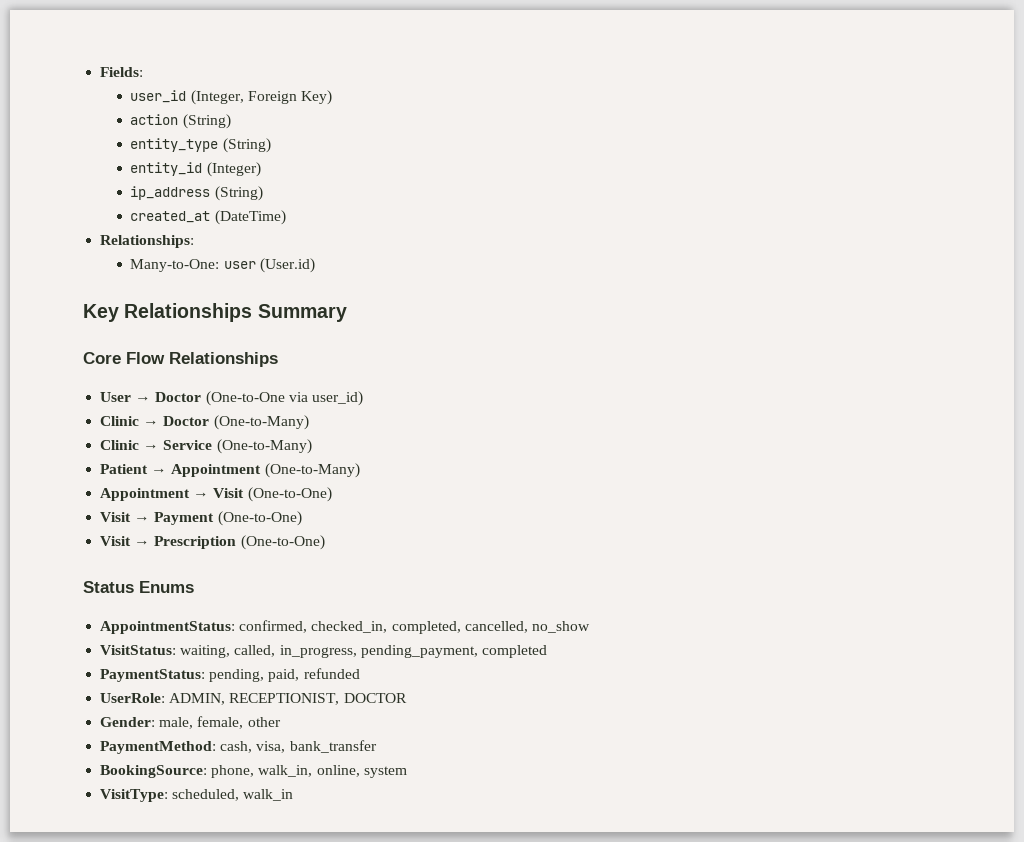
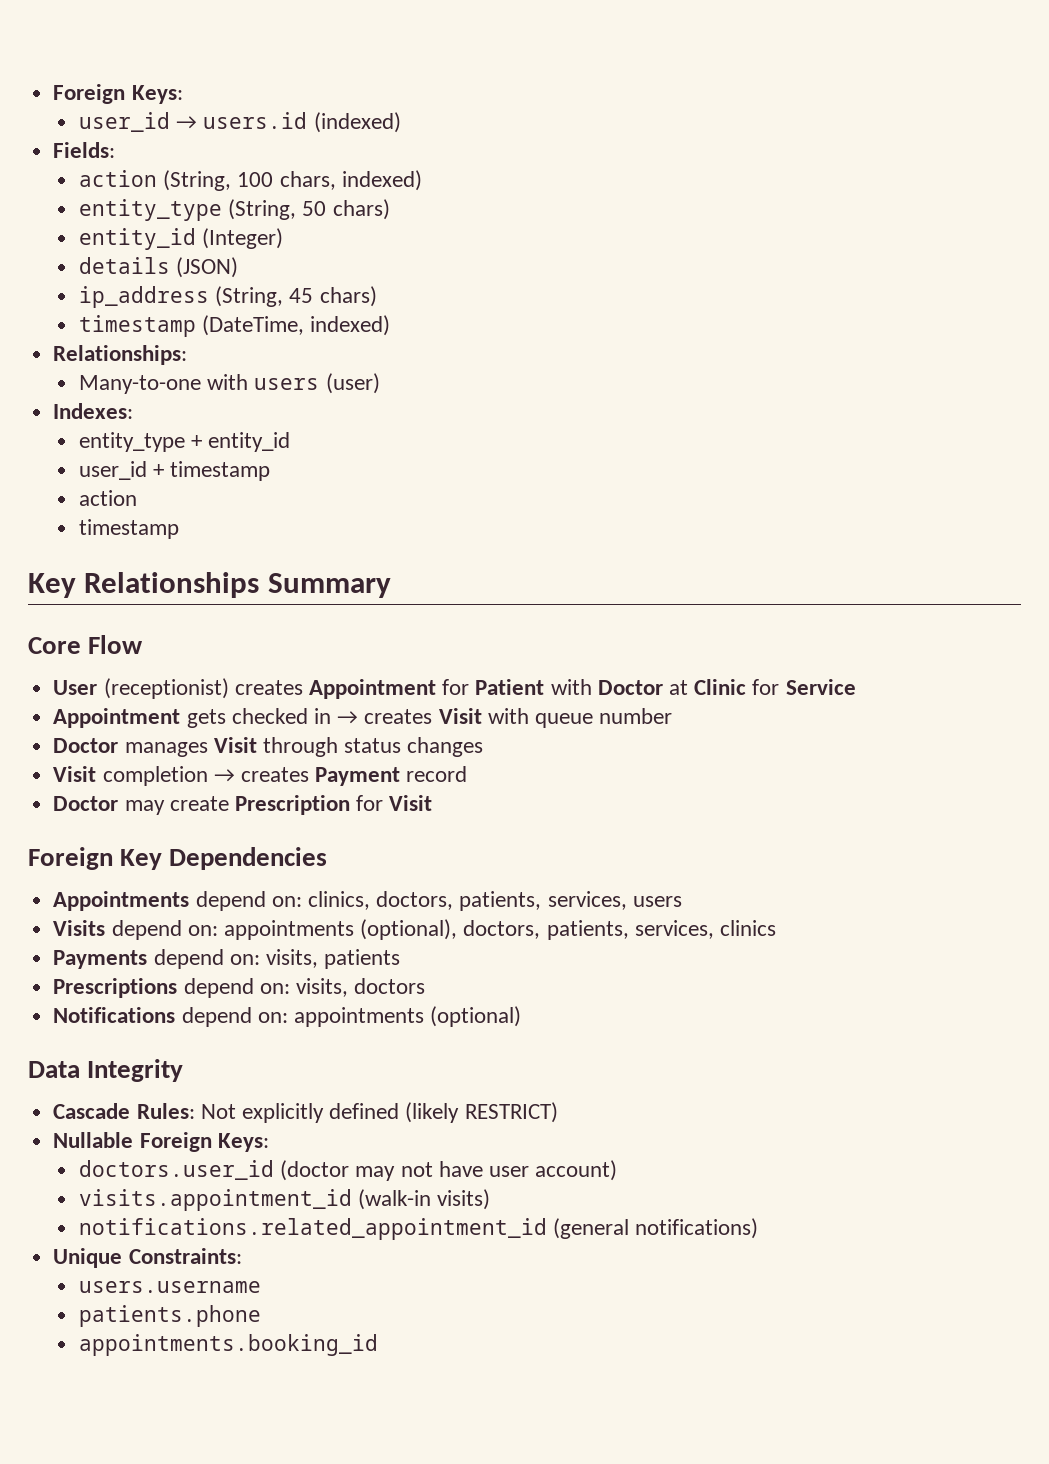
[100,67,144,77] [130,90,333,105] [130,114,231,129] [130,138,271,153] Fields: // user_id (Integer, Foreign Key) // action (String) // entity_type (String) -> [53,84,183,104] [78,112,401,133] [53,142,116,158] [78,170,422,191] [78,199,390,221] Foreign Keys: // user_id → users.id (indexed) // Fields: // action (String, 100 chars, indexed) // entity_type (String, 50 chars)
(261, 169) none -> [78,257,239,278] // details (JSON)
[214,186,263,201] [130,210,286,225] [100,235,195,248] [130,258,315,273] (String) // created_at (DateTime) // Relationships: // Many-to-One: user (User.id) -> [215,286,377,307] [78,315,391,337] [53,345,188,365] [78,373,380,394] [53,403,134,419] [78,432,291,452] [78,461,271,481] [78,490,137,506] [78,519,179,539] (String, 45 chars) // timestamp (DateTime, indexed) // Relationships: // Many-to-one with users (user) // Indexes: // entity_type + entity_id // user_id + timestamp // action // timestamp
[169,352,278,367] Relationships -> (144, 644) none
[135,391,363,406] [100,415,309,430] [100,439,312,454] [100,463,360,478] [100,487,332,502] [100,511,302,526] [100,535,325,550] [83,581,194,593] [100,620,590,634] [100,645,547,658] [100,668,360,682] [100,693,407,705] [100,716,281,729] [100,740,377,754] [100,765,407,778] [100,789,294,802] → Doctor (One-to-One via user_id) // Clinic → Doctor (One-to-Many) // Clinic → Service (One-to-Many) // Patient → Appointment (One-to-Many) // Appointment → Visit (One-to-One) // Visit → Payment (One-to-One) // Visit → Prescription (One-to-One) // Status Enums // AppointmentStatus: confirmed, checked_in, completed, cancelled, no_show // VisitStatus: waiting, called, in_progress, pending_payment, completed // PaymentStatus: pending, paid, refunded // UserRole: ADMIN, RECEPTIONIST, DOCTOR // Gender: male, female, other // PaymentMethod: cash, visa, bank_transfer // BookingSource: phone, walk_in, online, system // VisitType: scheduled, walk_in -> [103,678,856,699] [53,708,673,728] [53,737,484,757] [53,766,468,786] [53,795,433,815] [28,847,328,870] [53,891,682,911] [53,919,776,940] [53,949,401,969] [53,978,426,998] [53,1006,522,1027] [28,1059,184,1082] [53,1102,558,1123] [53,1132,269,1152] [78,1160,618,1181] [78,1189,491,1211] [78,1218,759,1240] [53,1248,242,1268] [78,1281,261,1293] [78,1305,261,1327] [78,1334,378,1356] (receptionist) creates Appointment for Patient with Doctor at Clinic for Service // Appointment gets checked in → creates Visit with queue number // Doctor manages Visit through status changes // Visit completion → creates Payment record // Doctor may create Prescription for Visit // Foreign Key Dependencies // Appointments depend on: clinics, doctors, patients, services, users // Visits depend on: appointments (optional), doctors, patients, services, clinics // Payments depend on: visits, patients // Prescriptions depend on: visits, doctors // Notifications depend on: appointments (optional) // Data Integrity // Cascade Rules: Not explicitly defined (likely RESTRICT) // Nullable Foreign Keys: // doctors.user_id (doctor may not have user account) // visits.appointment_id (walk-in visits) // notifications.related_appointment_id (general notifications) // Unique Constraints: // users.username // patients.phone // appointments.booking_id

